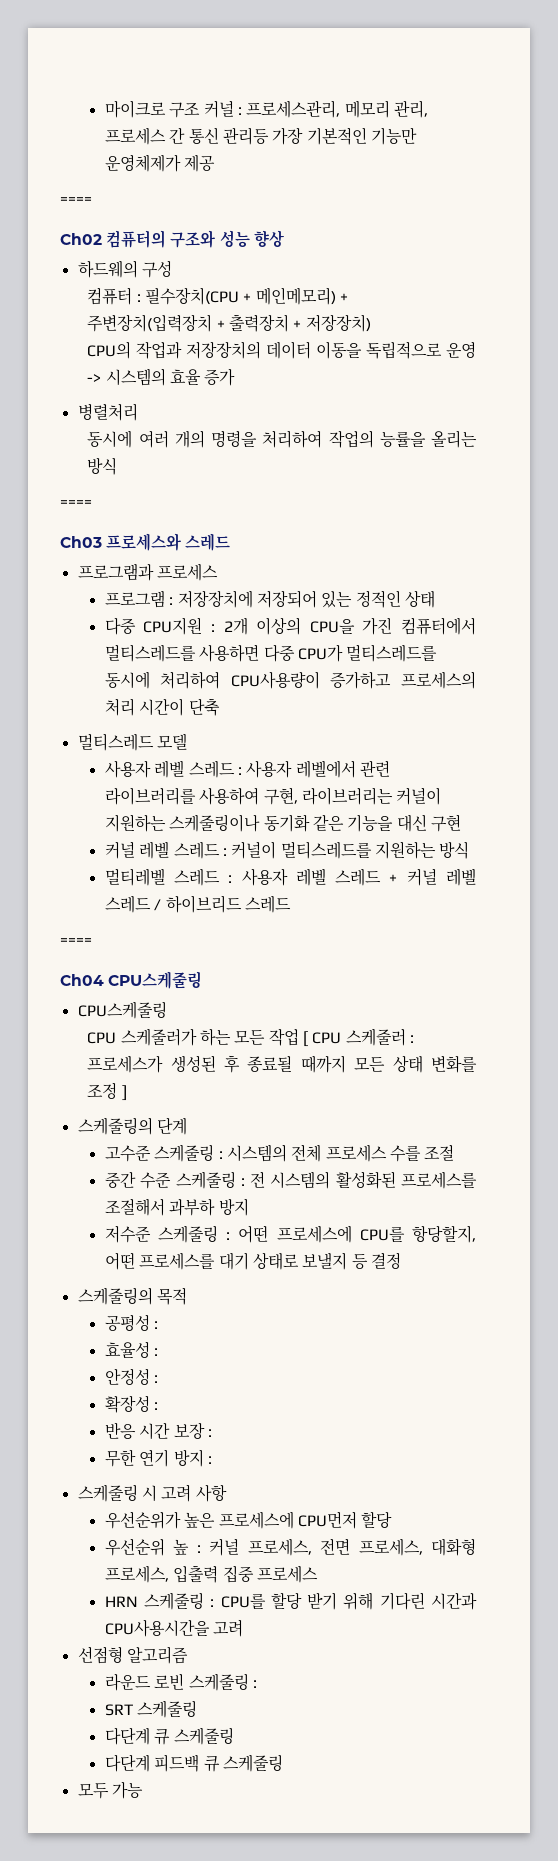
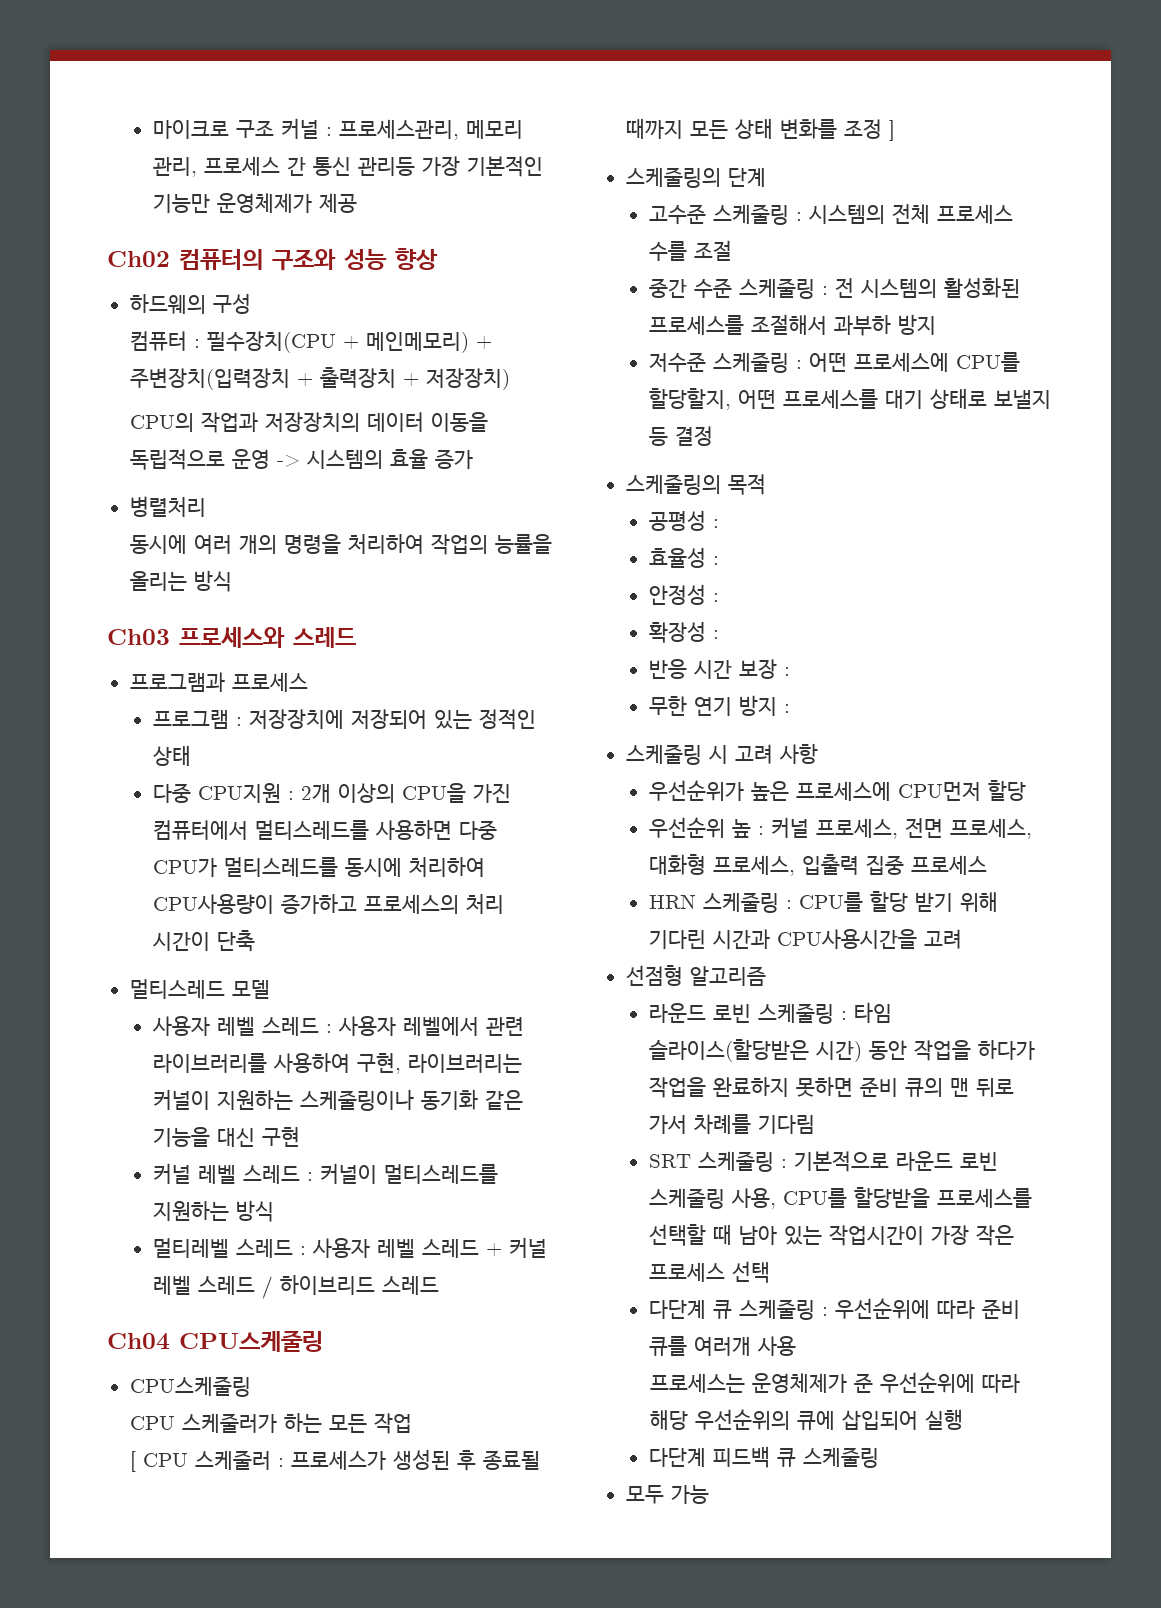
[60,197,92,204] // ==== -> (357, 203) none
[60,500,92,507] // ==== -> (233, 581) none
[60,938,92,945] // ==== -> (439, 1285) none
(299, 1037) none -> (413, 1423) //
[412,1225,477,1243] 항당할지, -> [648,388,731,410] 할당할지,
[104,1700,198,1718] [104,1727,234,1745] // SRT 스케줄링 // 다단계 큐 스케줄링 -> [853,1002,892,1023] [648,1039,1035,1062] [648,1077,1014,1098] [648,1114,815,1134] [648,1151,998,1172] [648,1187,1032,1209] [648,1224,1014,1246] [648,1261,770,1283] [648,1298,1020,1320] [648,1336,796,1356] [649,1372,1020,1393] [649,1409,963,1430] 타임 슬라이스(할당받은 시간) 동안 작업을 하다가 작업을 완료하지 못하면 준비 큐의 맨 뒤로 가서 차례를 기다림 // SRT 스케줄링 : 기본적으로 라운드 로빈 스케줄링 사용, CPU를 할당받을 프로세스를 선택할 때 남아 있는 작업시간이 가장 작은 프로세스 선택 // 다단계 큐 스케줄링 : 우선순위에 따라 준비 큐를 여러개 사용 // 프로세스는 운영체제가 준 우선순위에 따라 해당 우선순위의 큐에 삽입되어 실행

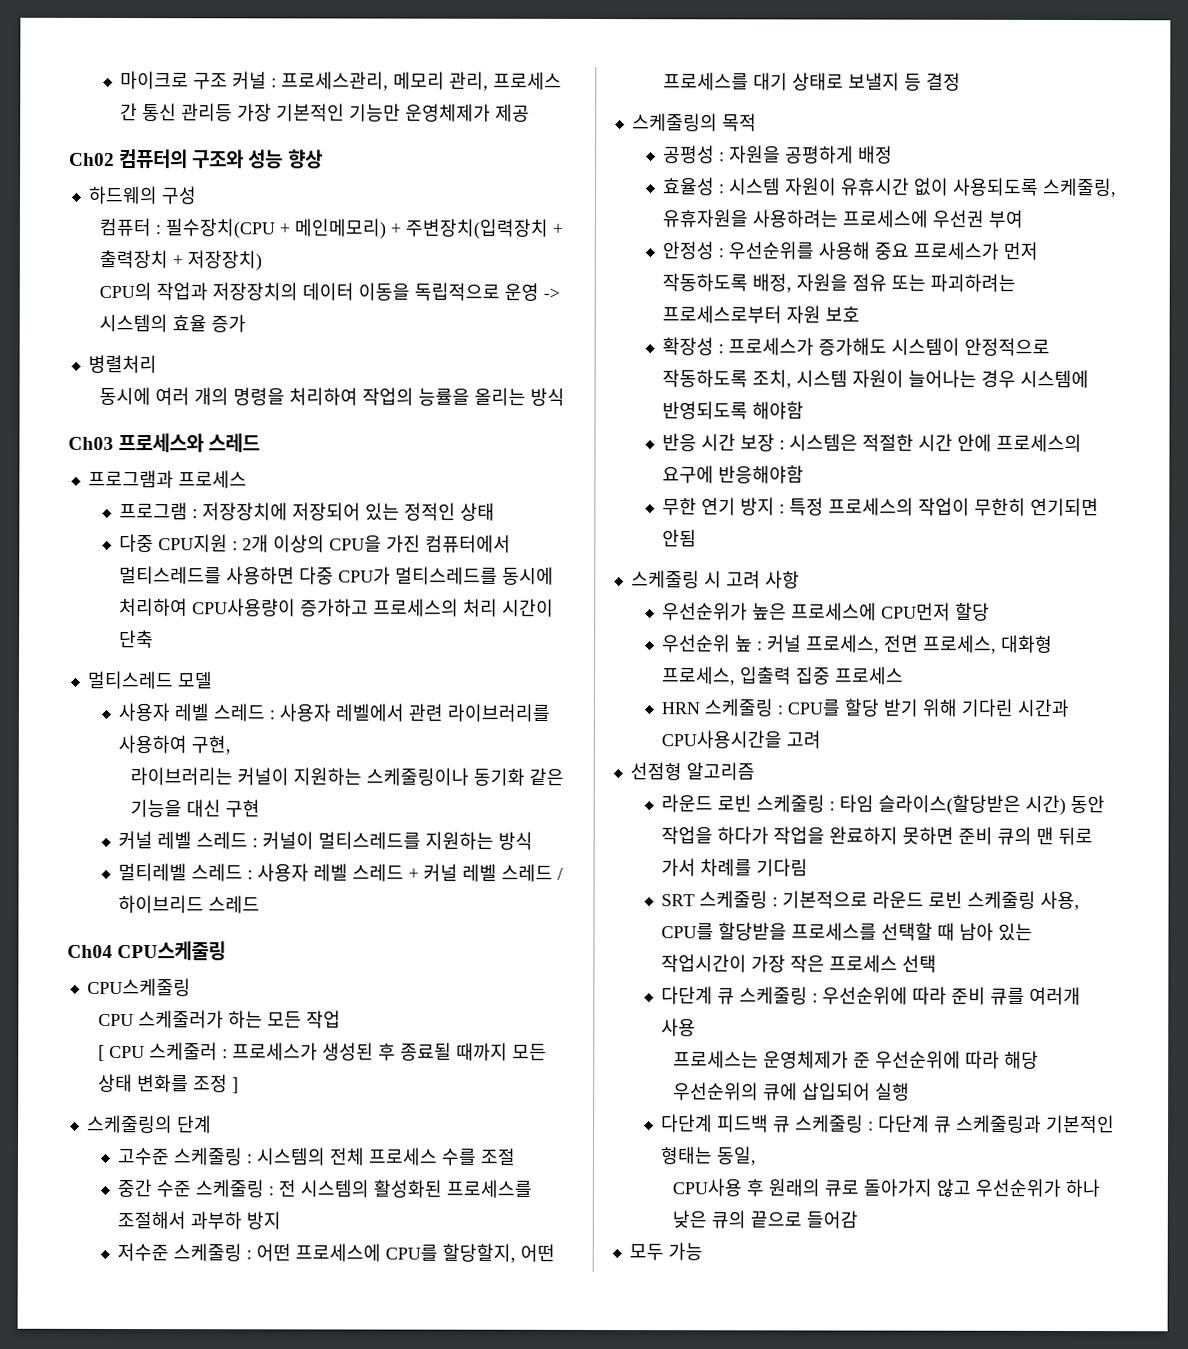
(401, 1063) none -> (232, 745) //
(719, 523) none -> [729,145,894,164] 자원을 공평하게 배정
[648,584,719,605] [648,621,719,643] [648,659,790,679] [648,695,790,716] // 안정성 : // 확장성 : // 반응 시간 보장 : // 무한 연기 방지 : -> [729,177,1118,198] [662,209,1024,228] [662,241,1039,260] [662,273,1017,293] [662,305,861,324] [662,337,1051,356] [662,369,1090,389] [662,401,805,420] [662,433,1083,453] [662,465,805,484] [662,497,1100,517] [662,529,698,548] 시스템 자원이 유휴시간 없이 사용되도록 스케줄링, 유휴자원을 사용하려는 프로세스에 우선권 부여 // 안정성 : 우선순위를 사용해 중요 프로세스가 먼저 작동하도록 배정, 자원을 점유 또는 파괴하려는 프로세스로부터 자원 보호 // 확장성 : 프로세스가 증가해도 시스템이 안정적으로 작동하도록 조치, 시스템 자원이 늘어나는 경우 시스템에 반영되도록 해야함 // 반응 시간 보장 : 시스템은 적절한 시간 안에 프로세스의 요구에 반응해야함 // 무한 연기 방지 : 특정 프로세스의 작업이 무한히 연기되면 안됨
(879, 1457) none -> [868,1114,1116,1134] [660,1146,758,1166] [671,1178,1100,1198] [671,1210,858,1229] : 다단계 큐 스케줄링과 기본적인 형태는 동일, // CPU사용 후 원래의 큐로 돌아가지 않고 우선순위가 하나 낮은 큐의 끝으로 들어감

